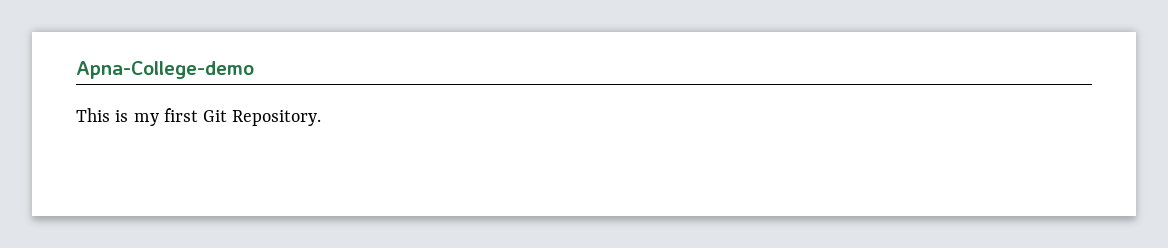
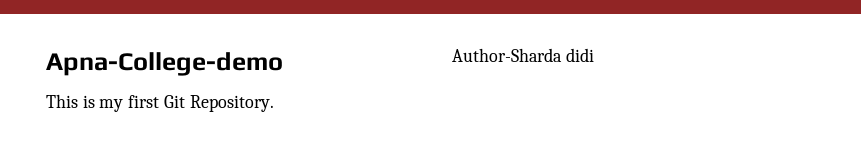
(322, 118) none -> [452,48,594,62] // Author-Sharda didi

